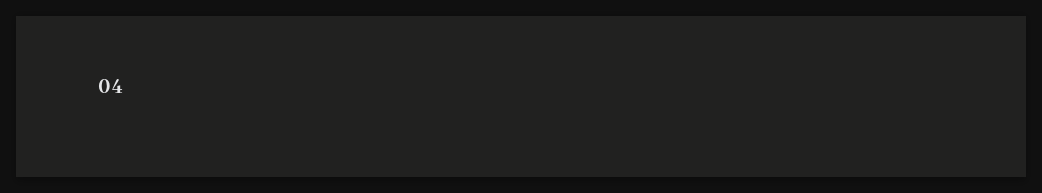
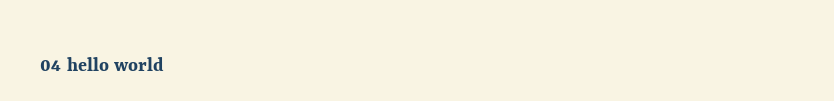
(123, 86) none -> [66,57,165,71] hello world

